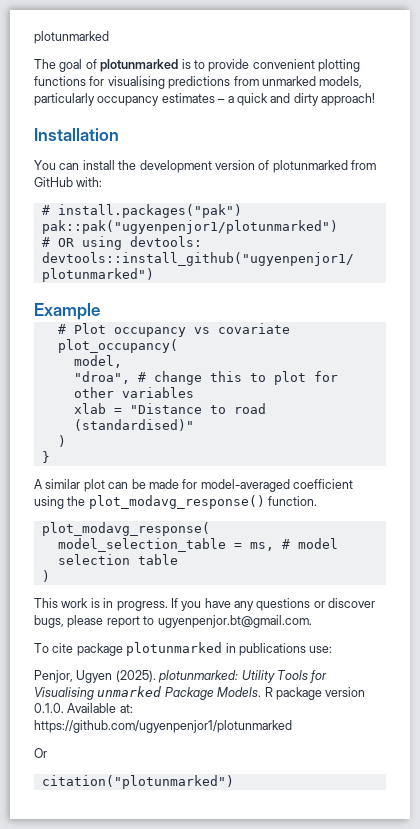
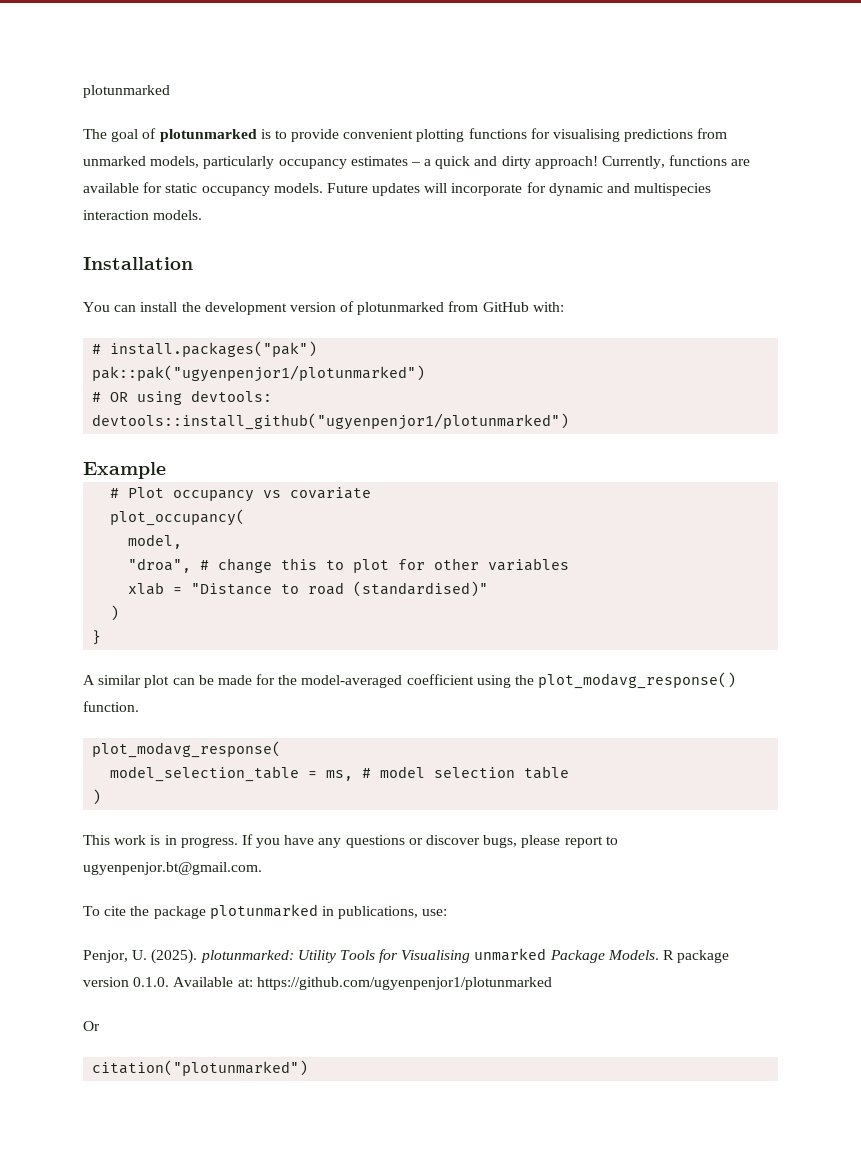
(375, 99) none -> [602,155,751,169] [83,182,712,196] [83,210,203,220] Currently, functions are available for static occupancy models. Future updates will incorporate for dynamic and multispecies interaction models.
(198, 484) none -> [278,675,298,685] the
(74, 648) none -> [130,906,150,916] the
[238,643,306,656] publications -> [338,906,419,919] publications,
[76,670,113,683] Ugyen -> [132,950,148,960] U.

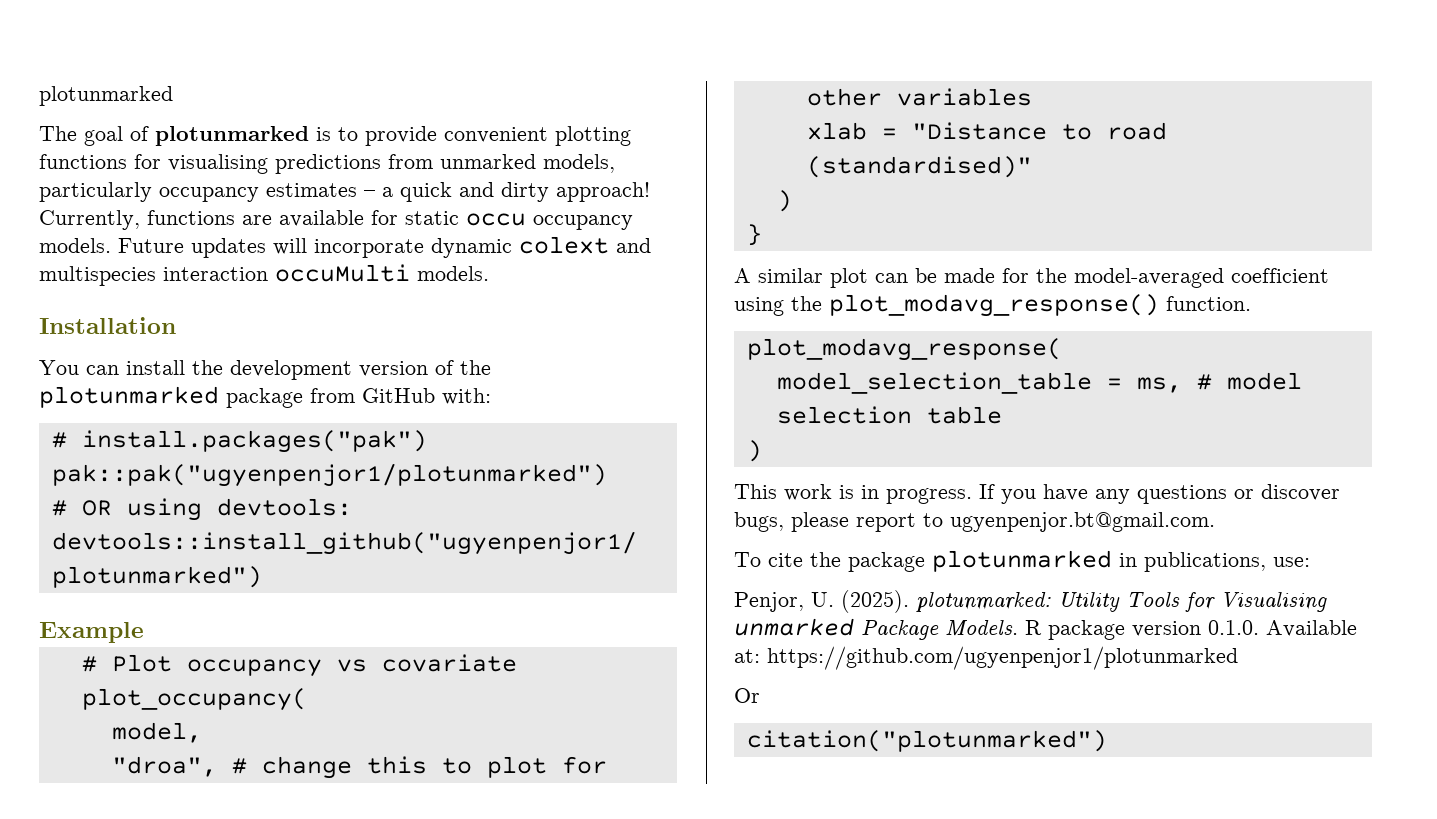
(198, 188) none -> [466,213,526,226] occu
[526,182,603,196] for dynamic -> [431,236,609,258] dynamic colext
(149, 215) none -> [275,264,410,282] occuMulti
[357,302,445,315] plotunmarked -> [460,360,491,375] [39,386,303,408] the plotunmarked package

